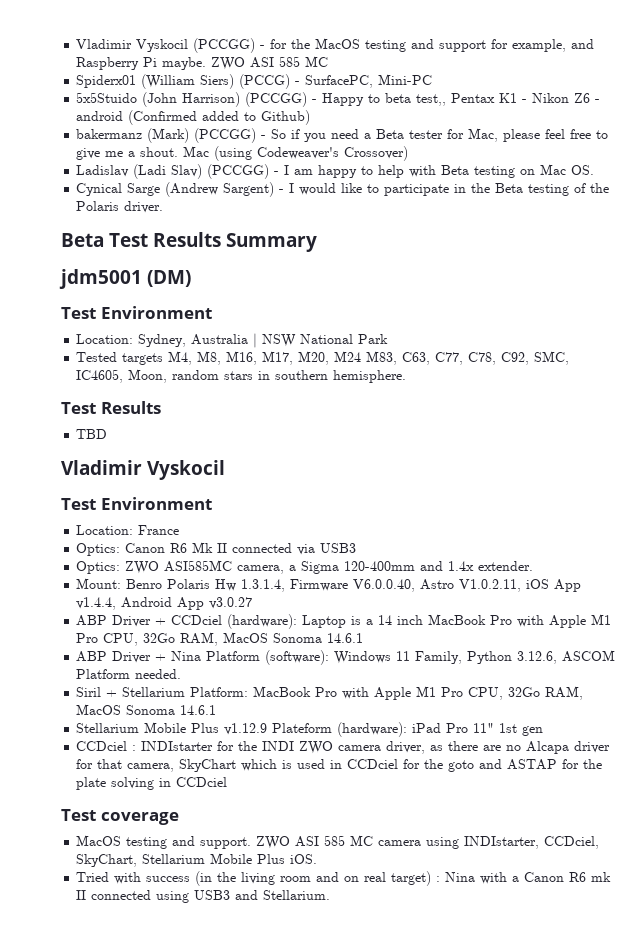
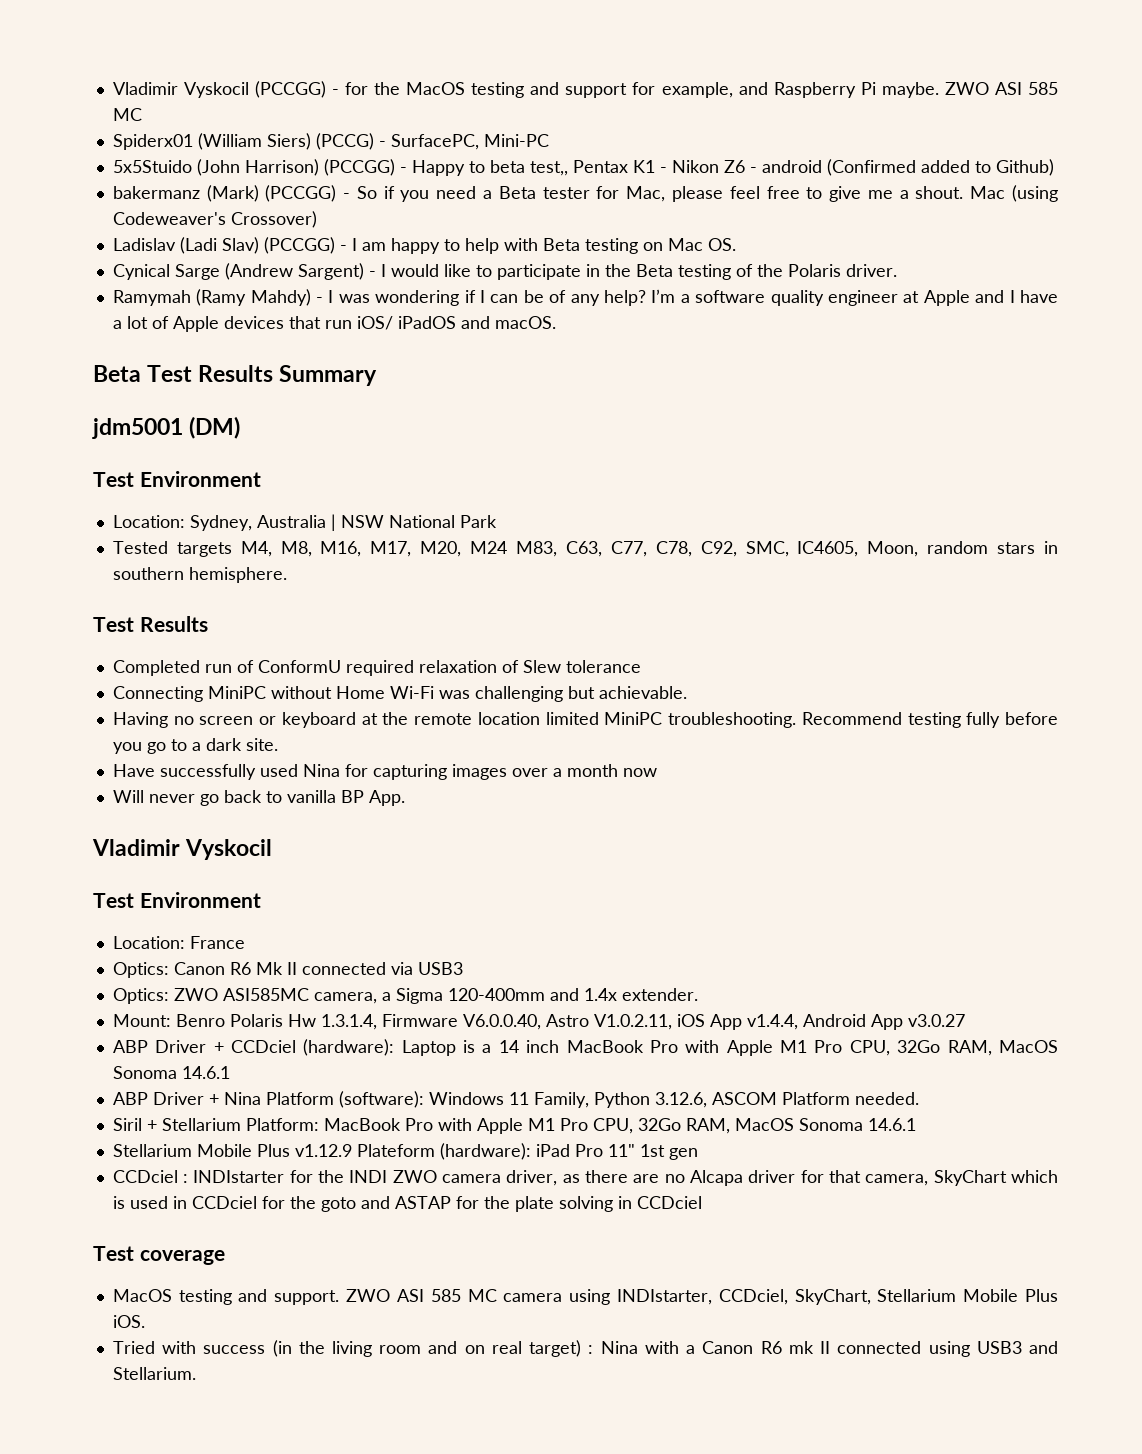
(164, 207) none -> [112,289,1058,306] [112,316,556,332] // Ramymah (Ramy Mahdy) - I was wondering if I can be of any help? I’m a software quality engineer at Apple and I have a lot of Apple devices that run iOS/ iPadOS and macOS.
[76,429,108,439] TBD -> [112,660,641,676] [112,686,687,702] [112,712,1058,728] [112,738,278,754] [112,764,657,780] [112,790,405,806] Completed run of ConformU required relaxation of Slew tolerance // Connecting MiniPC without Home Wi-Fi was challenging but achievable. // Having no screen or keyboard at the remote location limited MiniPC troubleshooting. Recommend testing fully before you go to a dark site. // Have successfully used Nina for capturing images over a month now // Will never go back to vanilla BP App.

